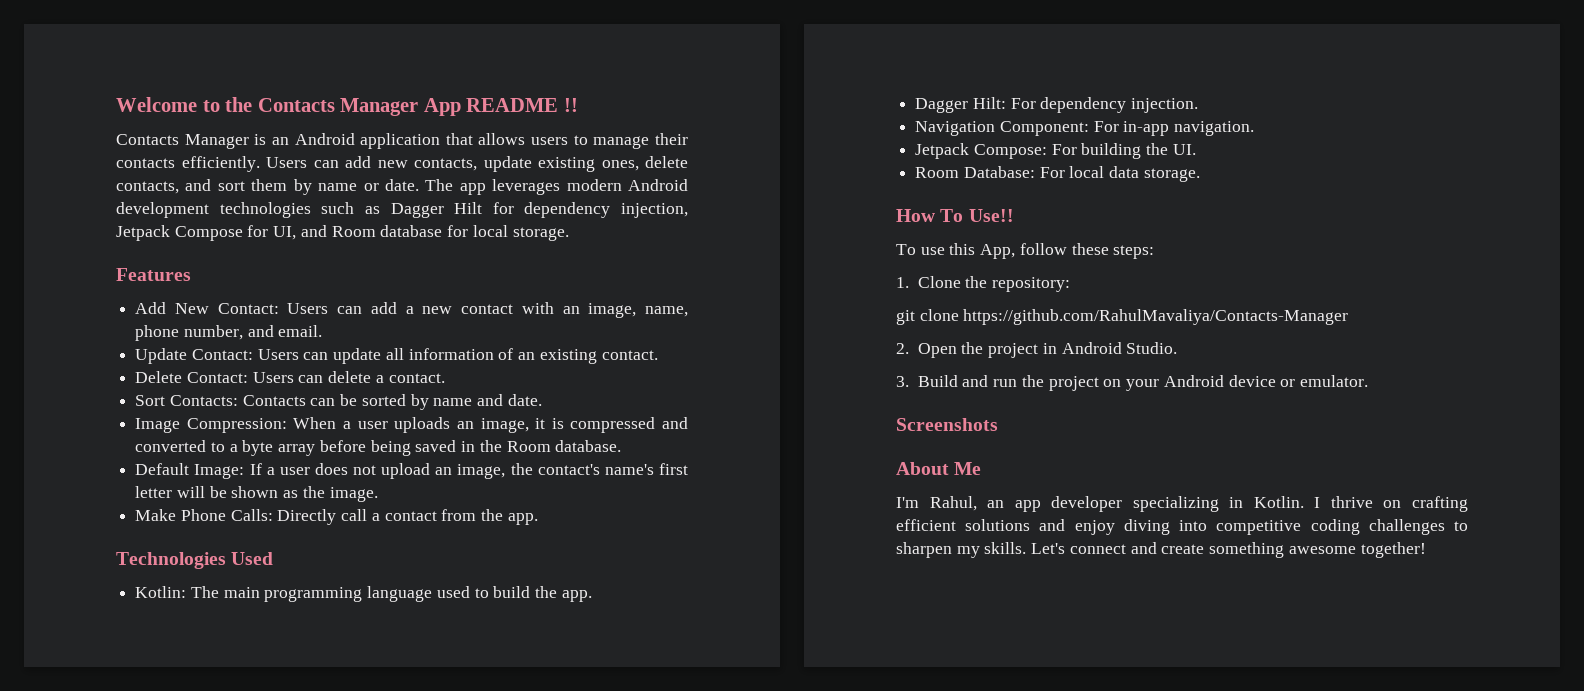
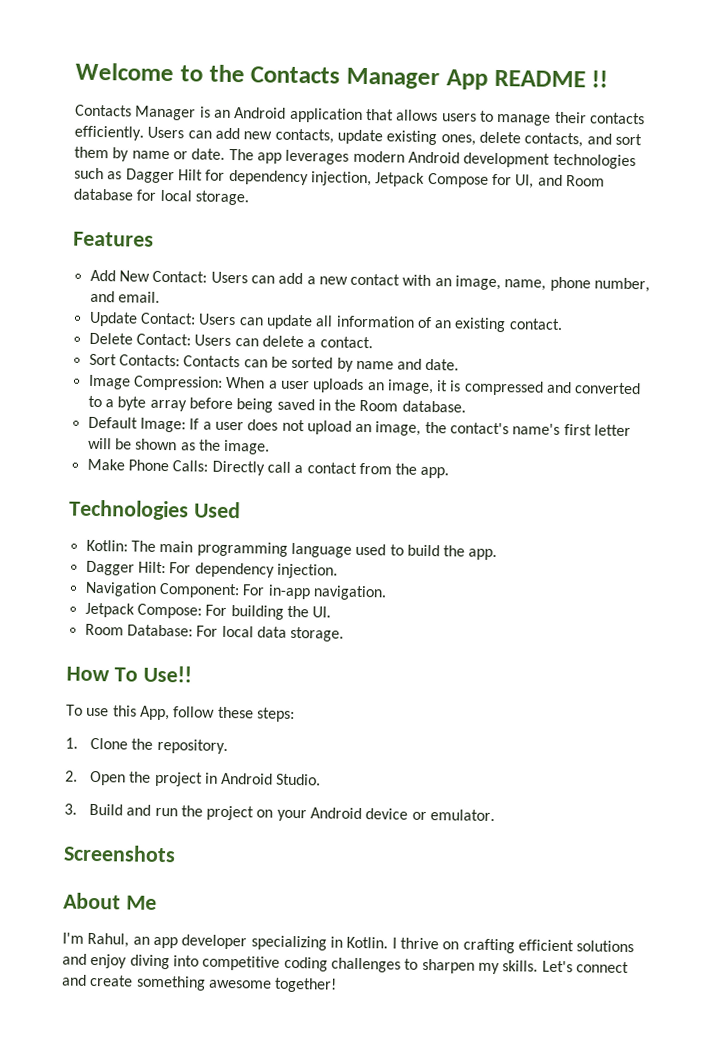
[992,277,1071,292] [896,309,1349,325] repository: // git clone https://github.com/RahulMavaliya/Contacts-Manager -> [156,738,228,755] repository.

